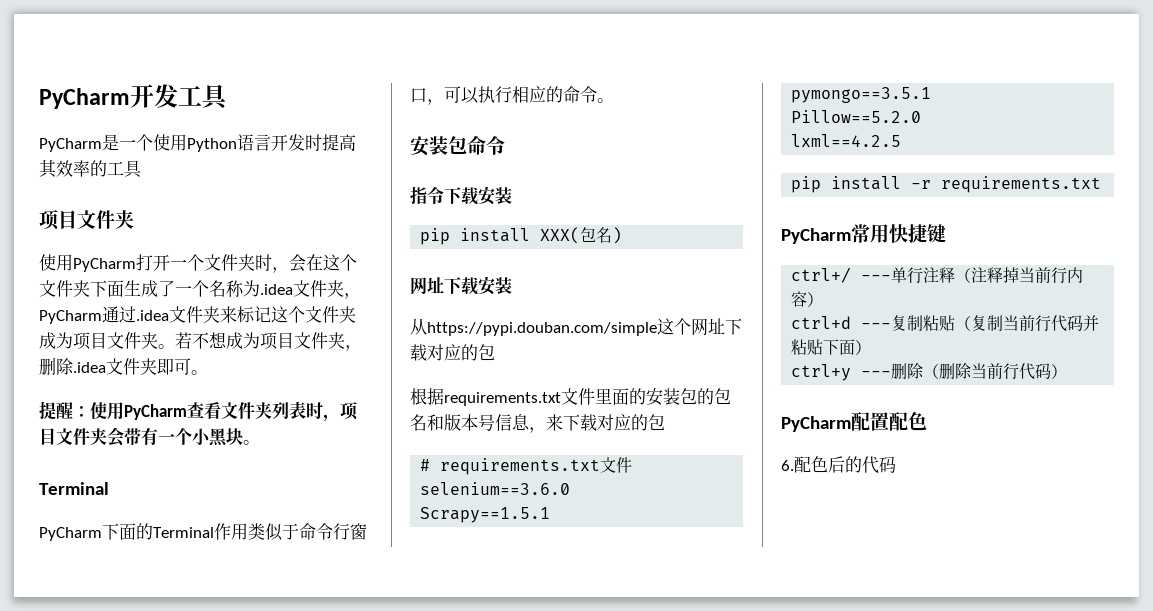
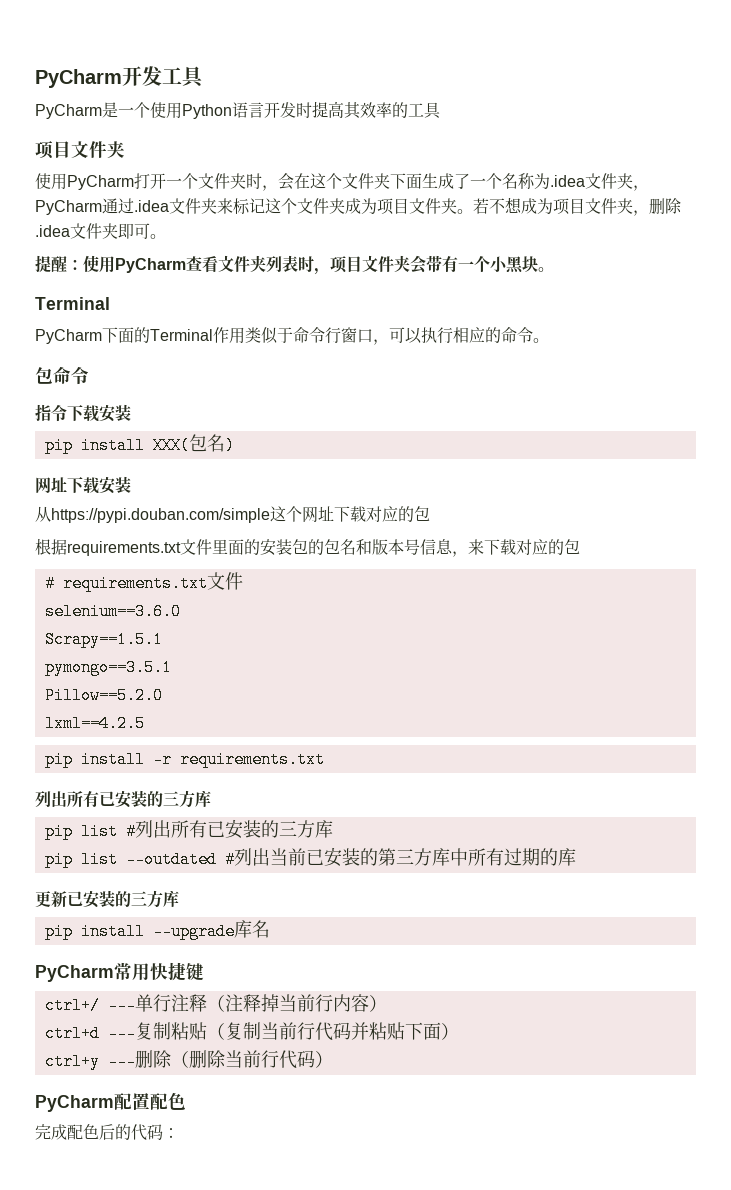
[410,136,448,156] 安装 -> (549, 340) none
(1102, 184) none -> [35,790,211,808] [44,819,333,840] [44,847,576,868] [35,890,179,908] [44,920,270,940] // 列出所有已安装的三方库 // pip list #列出所有已安装的三方库 // pip list --outdated #列出当前已安装的第三方库中所有过期的库 // 更新已安装的三方库 // pip install --upgrade库名
[781,460,794,471] 6. -> [35,1124,67,1140] 完成
(896, 464) none -> [163,1128,179,1138] ：

